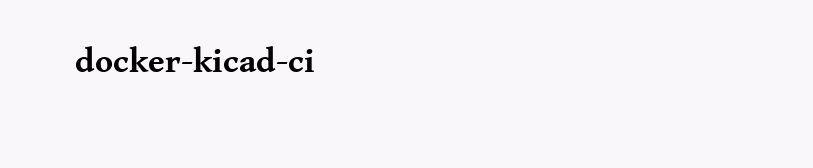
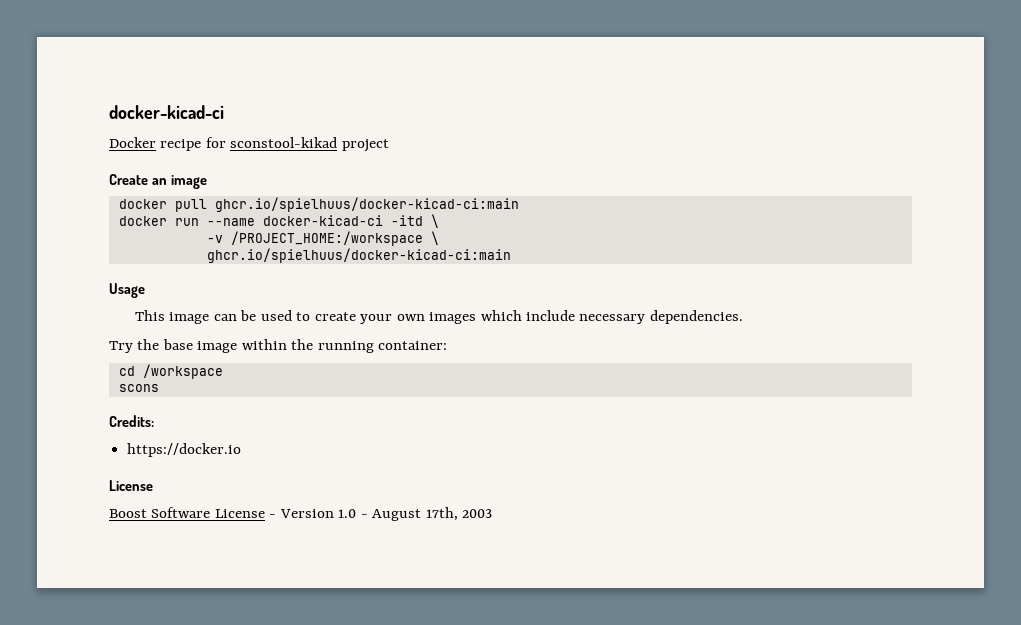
[75,46,315,72] docker-kicad-ci -> [109,105,224,119] [109,137,389,152] [109,174,207,189] [118,197,519,212] [118,214,439,228] [206,231,439,246] [206,248,511,263] [109,283,145,298] [134,310,743,324] [109,339,448,353] [118,364,223,379] [118,384,159,392] [109,415,154,427] [127,443,242,457] [109,480,153,491] [109,507,493,521] docker-kicad-ci // Docker recipe for sconstool-kikad project // Create an image // docker pull ghcr.io/spielhuus/docker-kicad-ci:main // docker run --name docker-kicad-ci -itd \ // -v /PROJECT_HOME:/workspace \ // ghcr.io/spielhuus/docker-kicad-ci:main // Usage // This image can be used to create your own images which include necessary dependencies. // Try the base image within the running container: // cd /workspace // scons // Credits: // https://docker.io // License // Boost Software License - Version 1.0 - August 17th, 2003

